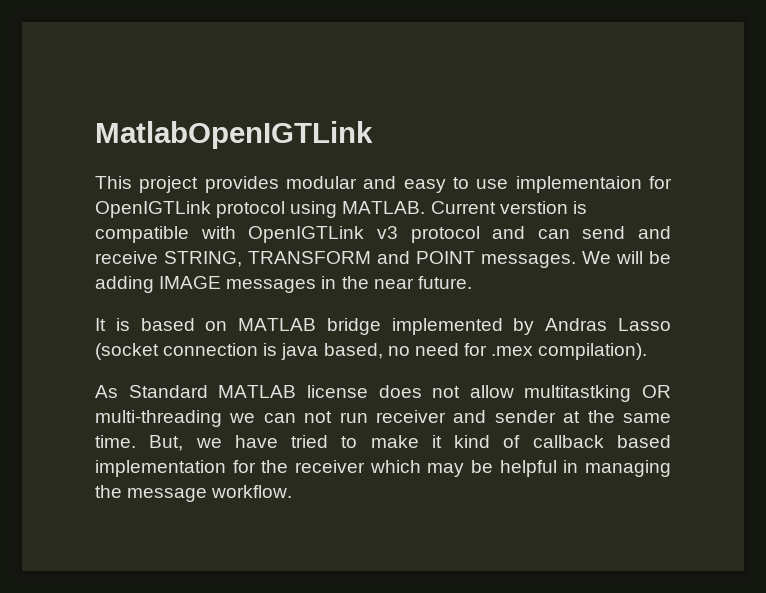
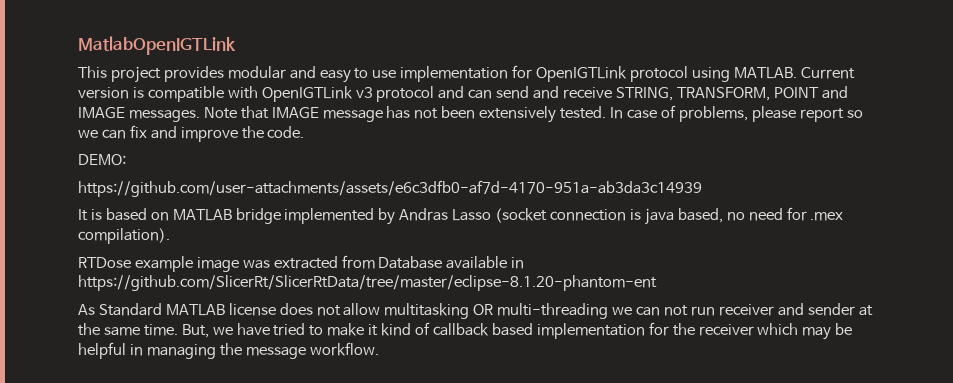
[515,176,642,193] implementaion -> [400,66,509,82] implementation
[499,201,568,214] verstion -> [78,87,129,99] version
[248,251,671,268] [95,276,472,293] TRANSFORM and POINT messages. We will be adding IMAGE messages in the near future. -> [676,86,848,101] [78,105,863,123] [78,125,305,142] [78,154,126,166] [78,180,702,197] TRANSFORM, POINT and IMAGE messages. Note that IMAGE message has not been extensively tested. In case of problems, please report so we can fix and improve the code. // DEMO: // https://github.com/user-attachments/assets/e6c3dfb0-af7d-4170-951a-ab3da3c14939
(648, 351) none -> [78,255,525,272] [78,275,657,291] // RTDose example image was extracted from Database available in https://github.com/SlicerRt/SlicerRtData/tree/master/eclipse-8.1.20-phantom-ent
[524,385,632,402] multitastking -> [384,303,470,319] multitasking

